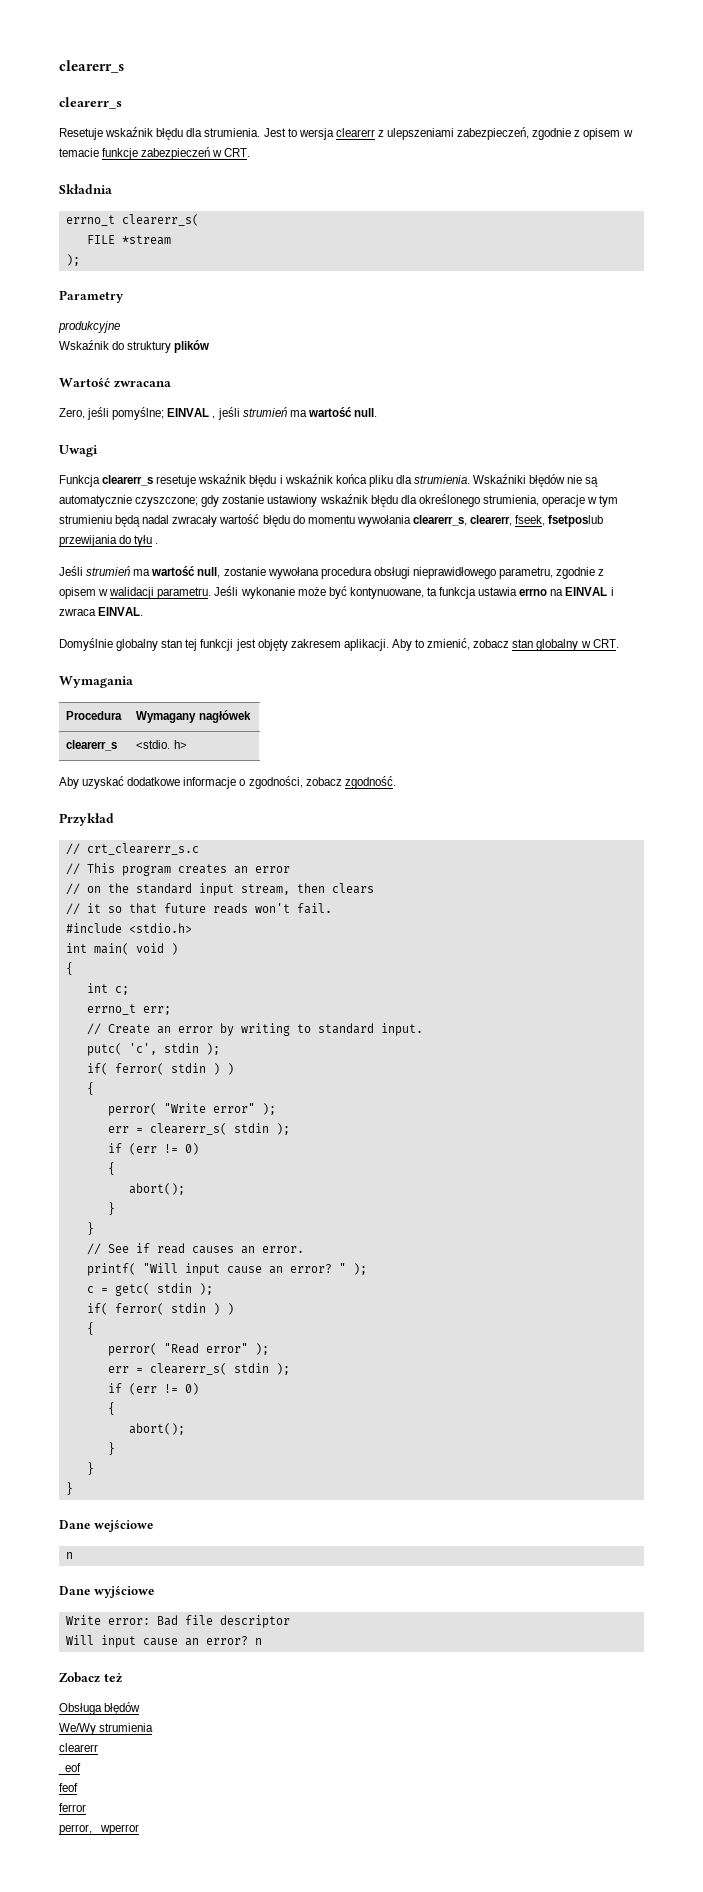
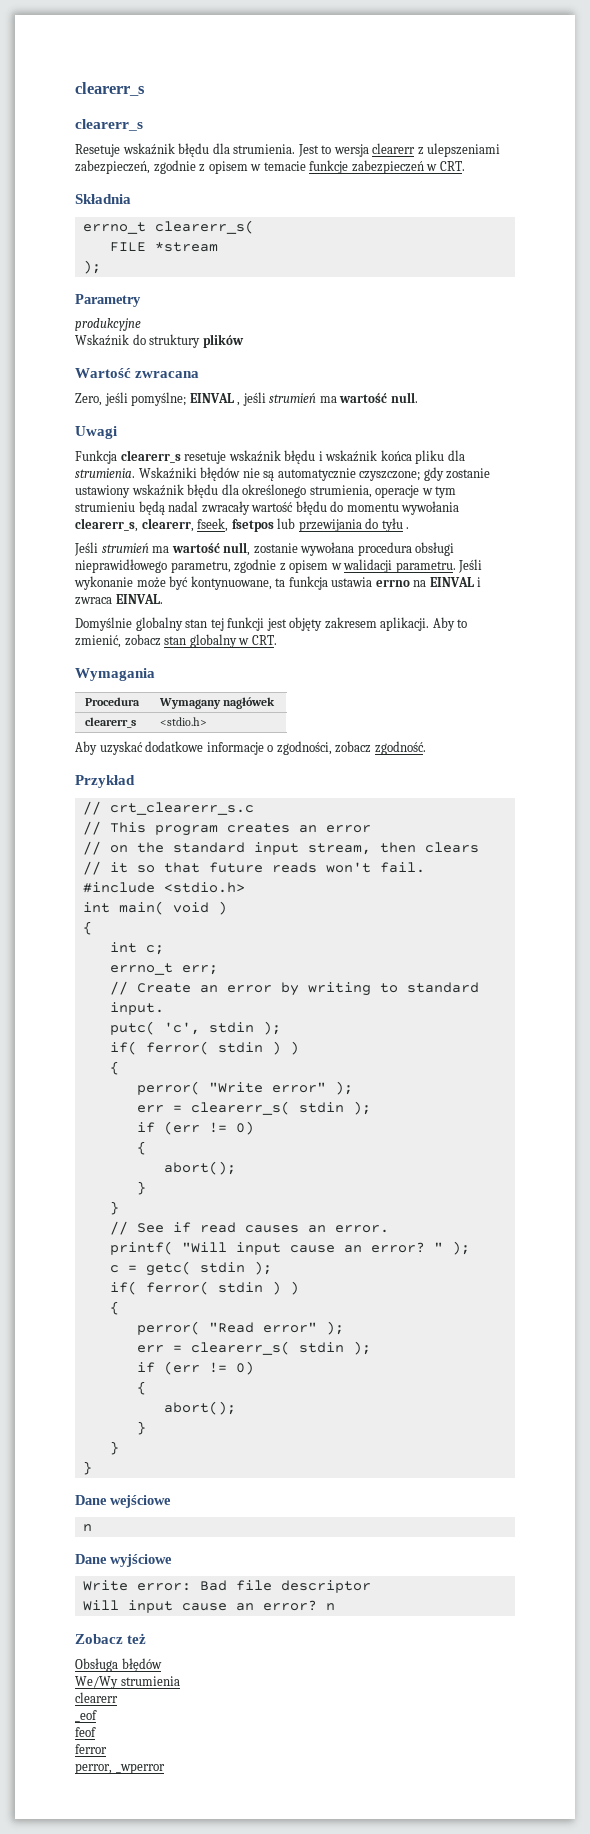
[548,515,604,527] fsetposlub -> [231,518,296,532] fsetpos lub
[136,740,187,749] <stdio. h> -> [160,717,208,726] <stdio.h>

